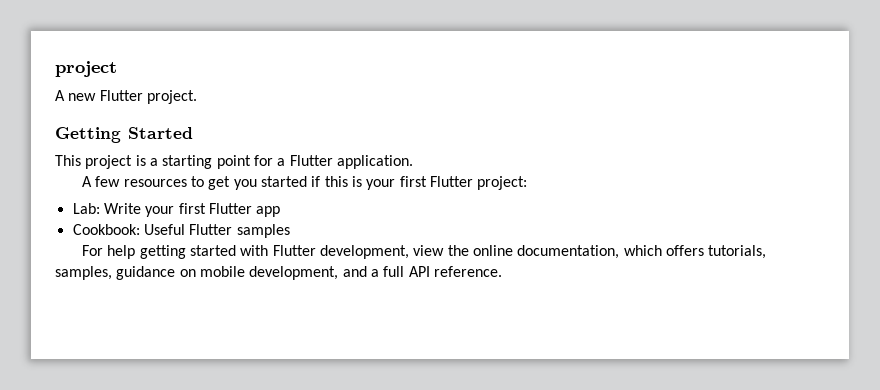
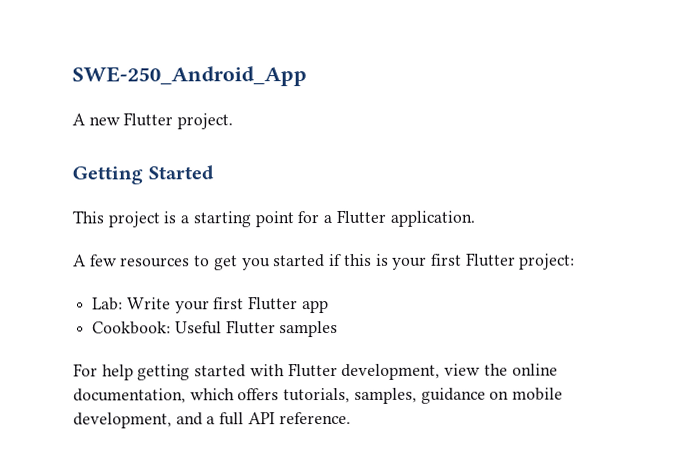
[55,61,117,77] project -> [72,66,307,87] SWE-250_Android_App

